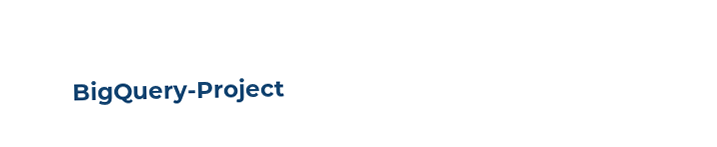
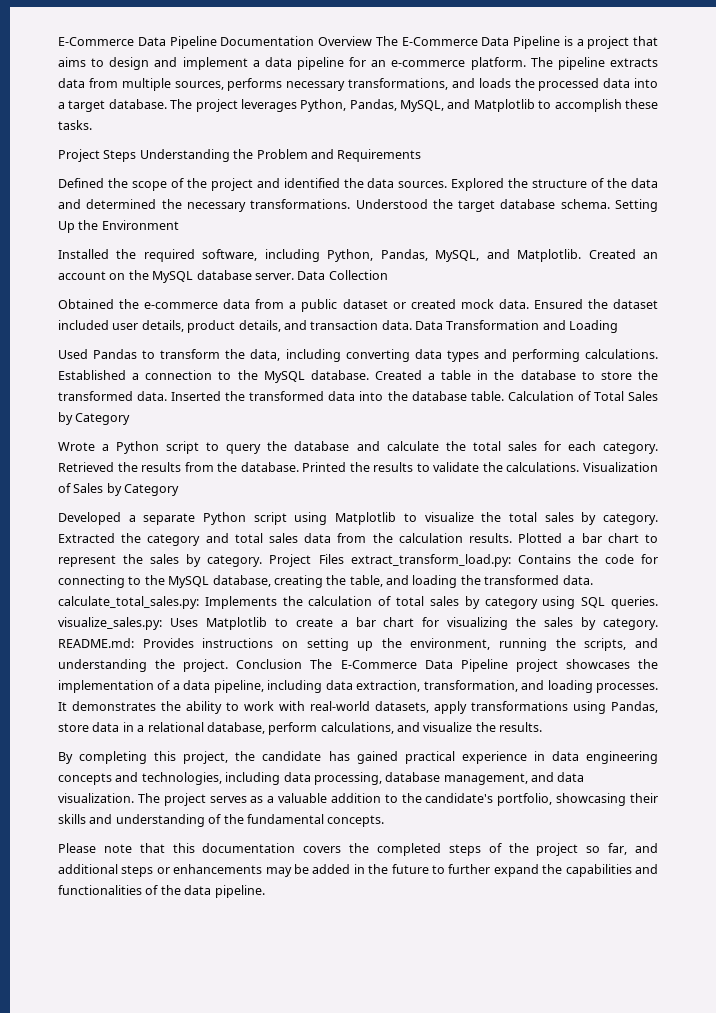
[72,77,285,106] BigQuery-Project -> [58,36,658,49] [58,57,659,70] [58,78,658,91] [58,99,658,112] [58,120,92,130] [58,149,422,162] [58,178,658,191] [58,199,658,212] [58,220,179,233] [58,249,658,262] [58,270,388,283] [58,299,658,312] [58,320,619,333] [58,349,658,362] [58,370,658,383] [58,391,659,401] [58,412,131,425] [58,441,658,454] [58,462,659,472] [58,483,180,496] [58,512,658,525] [58,533,658,546] [58,554,659,567] [58,575,593,588] [58,596,658,609] [58,617,658,630] [58,638,658,651] [58,659,659,672] [58,680,658,693] [58,701,658,714] [58,722,543,735] [58,751,658,764] [58,772,585,785] [58,793,658,806] [58,814,385,827] [58,843,658,856] [58,864,658,877] [58,885,265,898] E-Commerce Data Pipeline Documentation Overview The E-Commerce Data Pipeline is a project that aims to design and implement a data pipeline for an e-commerce platform. The pipeline extracts data from multiple sources, performs necessary transformations, and loads the processed data into a target database. The project leverages Python, Pandas, MySQL, and Matplotlib to accomplish these tasks. // Project Steps Understanding the Problem and Requirements // Defined the scope of the project and identified the data sources. Explored the structure of the data and determined the necessary transformations. Understood the target database schema. Setting Up the Environment // Installed the required software, including Python, Pandas, MySQL, and Matplotlib. Created an account on the MySQL database server. Data Collection // Obtained the e-commerce data from a public dataset or created mock data. Ensured the dataset included user details, product details, and transaction data. Data Transformation and Loading // Used Pandas to transform the data, including converting data types and performing calculations. Established a connection to the MySQL database. Created a table in the database to store the transformed data. Inserted the transformed data into the database table. Calculation of Total Sales by Category // Wrote a Python script to query the database and calculate the total sales for each category. Retrieved the results from the database. Printed the results to validate the calculations. Visualization of Sales by Category // Developed a separate Python script using Matplotlib to visualize the total sales by category. Extracted the category and total sales data from the calculation results. Plotted a bar chart to represent the sales by category. Project Files extract_transform_load.py: Contains the code for connecting to the MySQL database, creating the table, and loading the transformed data. calculate_total_sales.py: Implements the calculation of total sales by category using SQL queries. visualize_sales.py: Uses Matplotlib to create a bar chart for visualizing the sales by category. README.md: Provides instructions on setting up the environment, running the scripts, and understanding the project. Conclusion The E-Commerce Data Pipeline project showcases the implementation of a data pipeline, including data extraction, transformation, and loading processes. It demonstrates the ability to work with real-world datasets, apply transformations using Pandas, store data in a relational database, perform calculations, and visualize the results. // By completing this project, the candidate has gained practical experience in data engineering concepts and technologies, including data processing, database management, and data visualization. The project serves as a valuable addition to the candidate's portfolio, showcasing their skills and understanding of the fundamental concepts. // Please note that this documentation covers the completed steps of the project so far, and additional steps or enhancements may be added in the future to further expand the capabilities and functionalities of the data pipeline.

